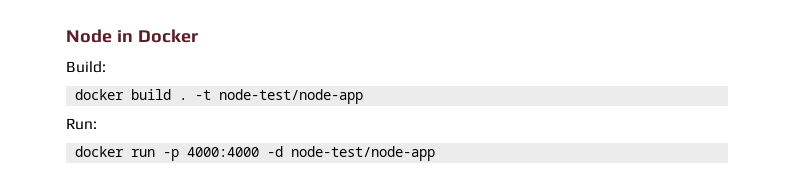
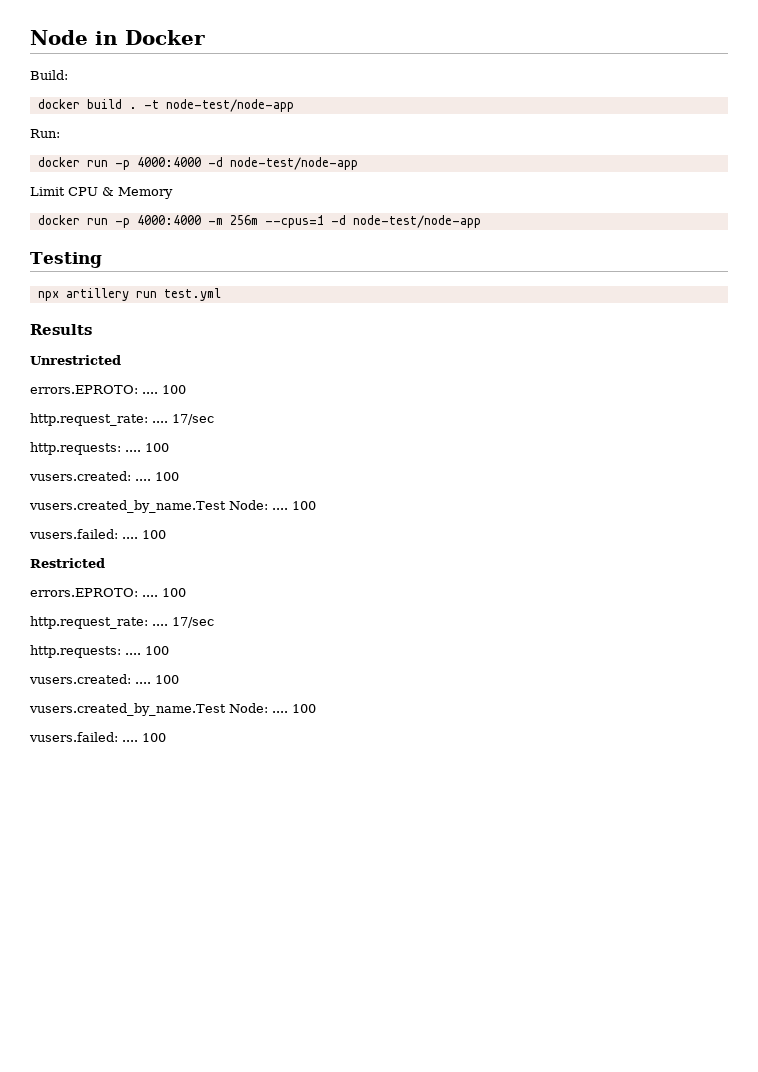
(436, 153) none -> [30,187,173,199] [37,215,481,228] [30,252,102,268] [37,288,221,301] [30,324,92,335] [30,355,121,365] [30,385,186,394] [30,413,214,426] [30,442,169,455] [29,471,179,481] [29,500,316,513] [29,529,166,539] [30,558,105,568] [30,588,186,597] [30,616,214,629] [30,645,169,658] [29,674,179,684] [29,703,316,716] [29,732,166,742] // Limit CPU & Memory // docker run -p 4000:4000 -m 256m --cpus=1 -d node-test/node-app // Testing // npx artillery run test.yml // Results // Unrestricted // errors.EPROTO: .... 100 // http.request_rate: .... 17/sec // http.requests: .... 100 // vusers.created: .... 100 // vusers.created_by_name.Test Node: .... 100 // vusers.failed: .... 100 // Restricted // errors.EPROTO: .... 100 // http.request_rate: .... 17/sec // http.requests: .... 100 // vusers.created: .... 100 // vusers.created_by_name.Test Node: .... 100 // vusers.failed: .... 100

